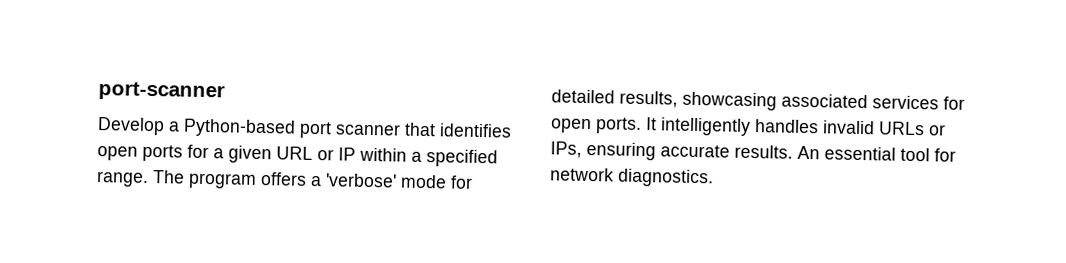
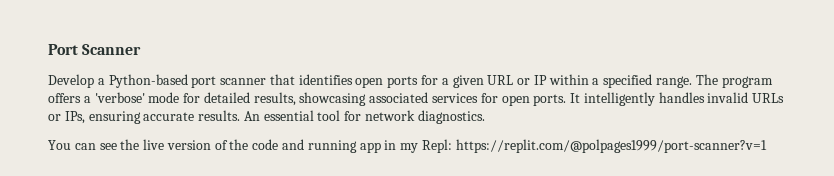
[98,81,225,102] port-scanner -> [48,44,142,55] Port Scanner
(714, 178) none -> [48,139,767,153] // You can see the live version of the code and running app in my Repl: https://replit.com/@polpages1999/port-scanner?v=1

